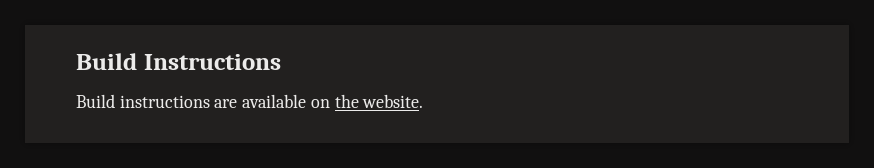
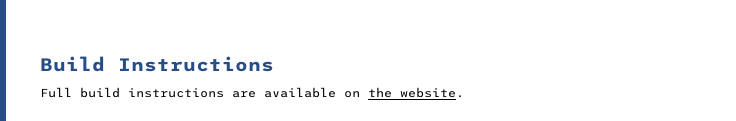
[76,94,115,108] Build -> [40,87,120,98] Full build

